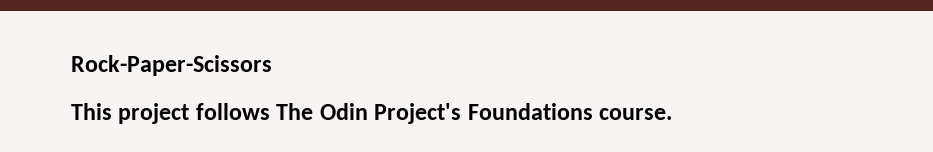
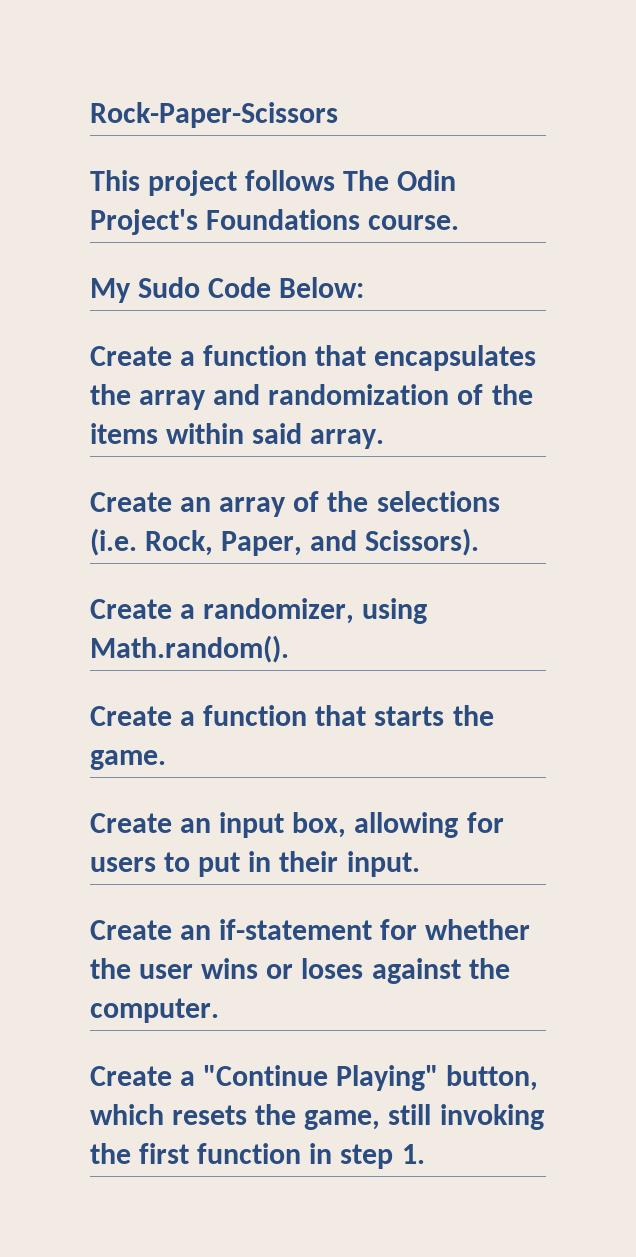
(673, 114) none -> [90,277,365,303] [90,345,537,371] [90,384,533,410] [90,423,385,449] [90,491,500,517] [90,528,480,556] [90,598,428,624] [90,635,289,663] [90,705,494,726] [90,750,166,770] [90,812,504,838] [90,851,420,877] [90,919,531,940] [90,958,510,984] [90,998,219,1023] [90,1065,539,1091] [90,1104,544,1130] [90,1143,425,1169] // My Sudo Code Below: // Create a function that encapsulates the array and randomization of the items within said array. // Create an array of the selections (i.e. Rock, Paper, and Scissors). // Create a randomizer, using Math.random(). // Create a function that starts the game. // Create an input box, allowing for users to put in their input. // Create an if-statement for whether the user wins or loses against the computer. // Create a "Continue Playing" button, which resets the game, still invoking the first function in step 1.

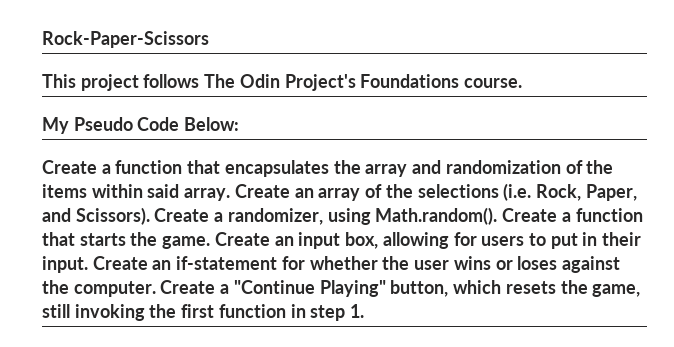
[138,277,201,298] Sudo -> [73,117,133,131] Pseudo
(385, 439) // -> (231, 194) none
(480, 542) // -> (150, 216) none
(289, 649) // -> (498, 216) none
(166, 760) // -> (211, 242) none
(420, 864) // -> (88, 264) none
(219, 1010) // -> (156, 289) none

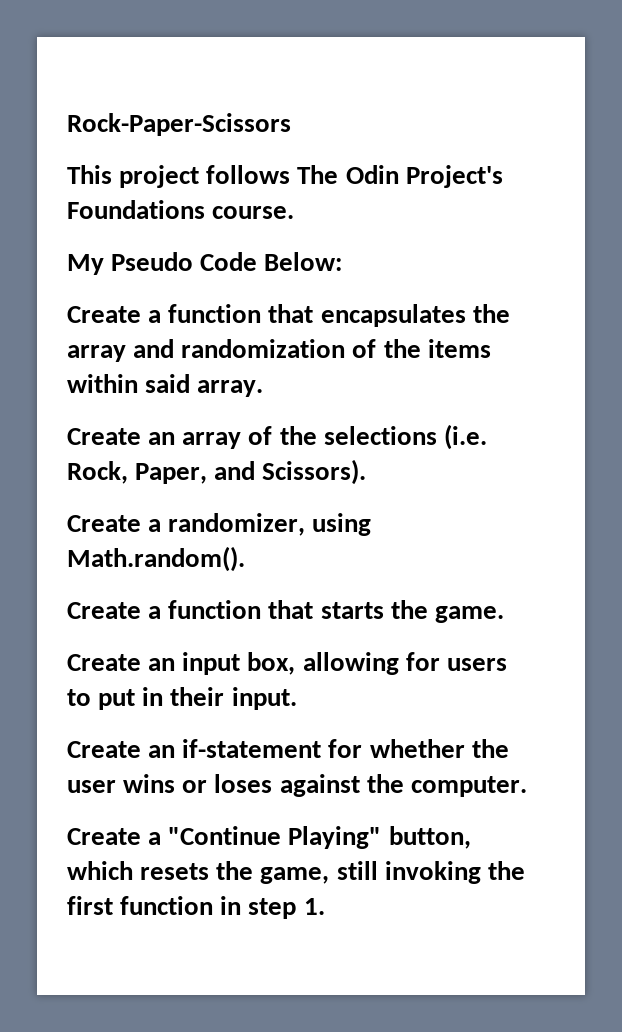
(231, 194) none -> (264, 388) //
(150, 216) none -> (367, 472) //
(498, 216) none -> (245, 559) //
(211, 242) none -> (504, 614) //
(88, 264) none -> (297, 698) //
(156, 289) none -> (527, 786) //

